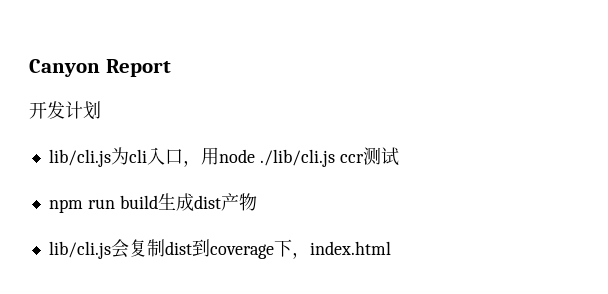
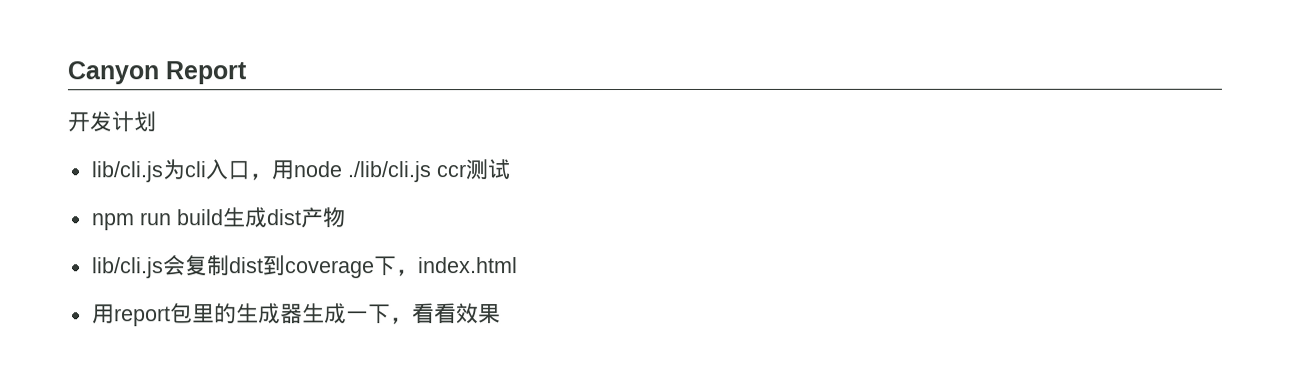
(391, 248) none -> [91,303,501,327] // 用report包里的生成器生成一下，看看效果

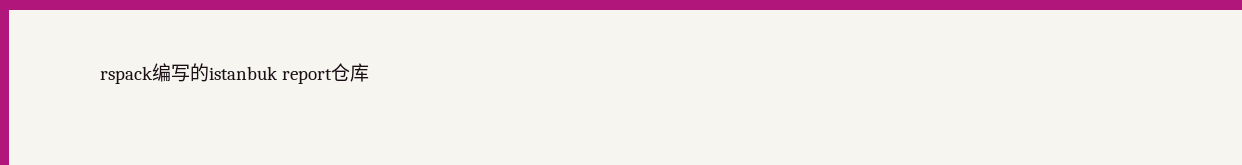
[67,61,247,85] [67,111,156,133] [90,159,510,183] [91,207,346,231] [91,255,518,279] [91,303,501,327] Canyon Report // 开发计划 // lib/cli.js为cli入口，用node ./lib/cli.js ccr测试 // npm run build生成dist产物 // lib/cli.js会复制dist到coverage下，index.html // 用report包里的生成器生成一下，看看效果 -> [100,63,370,84] rspack编写的istanbuk report仓库

